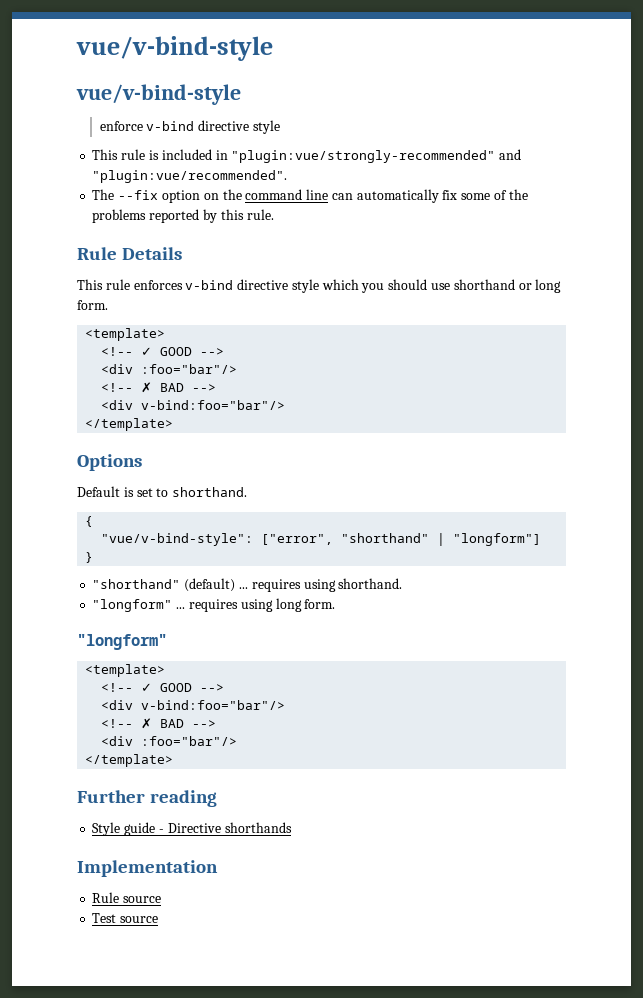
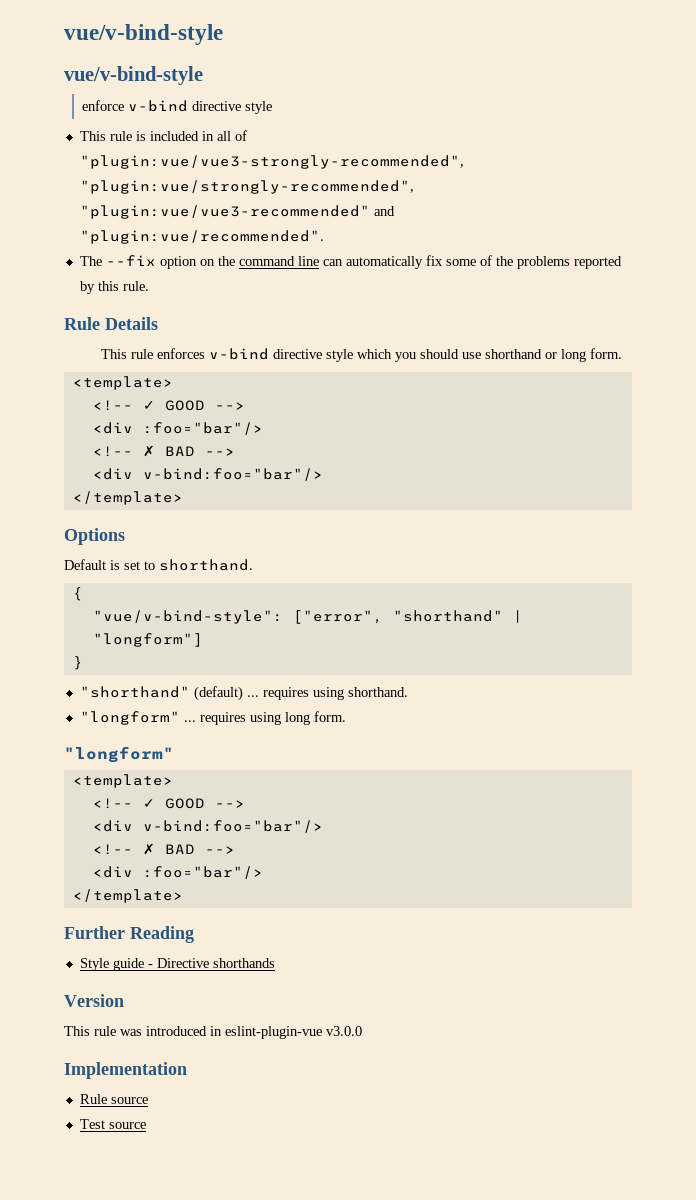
[231,150,496,163] "plugin:vue/strongly-recommended" -> [216,130,247,141] [79,155,464,169] [79,180,414,194] [79,205,370,219] all of "plugin:vue/vue3-strongly-recommended", "plugin:vue/strongly-recommended", "plugin:vue/vue3-recommended"
[150,790,218,807] reading -> [130,926,194,943] Reading
(292, 827) none -> [64,994,124,1007] [64,1026,362,1039] // Version // This rule was introduced in eslint-plugin-vue v3.0.0

